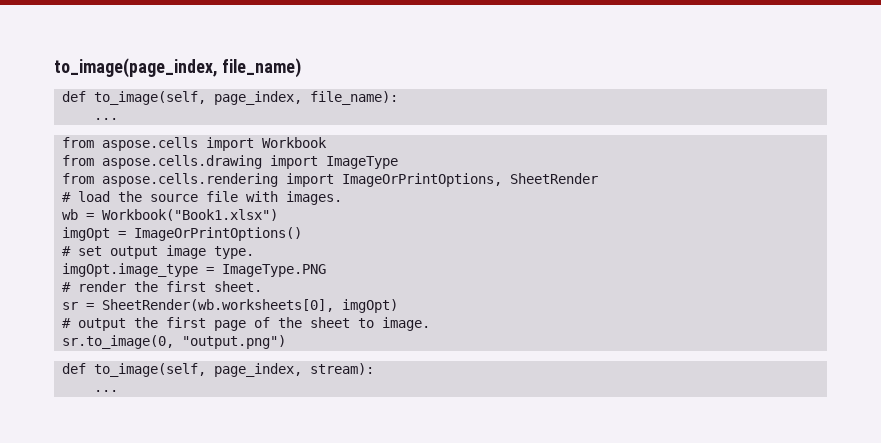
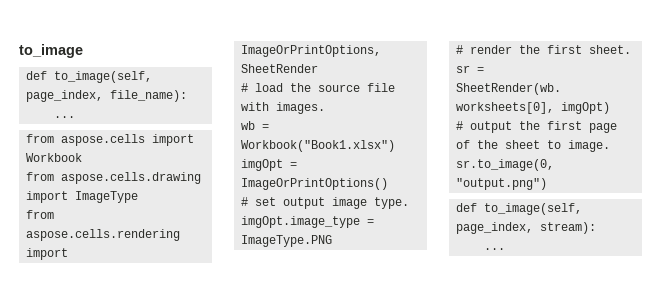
[54,58,301,78] to_image(page_index, file_name) -> [19,44,83,58] to_image

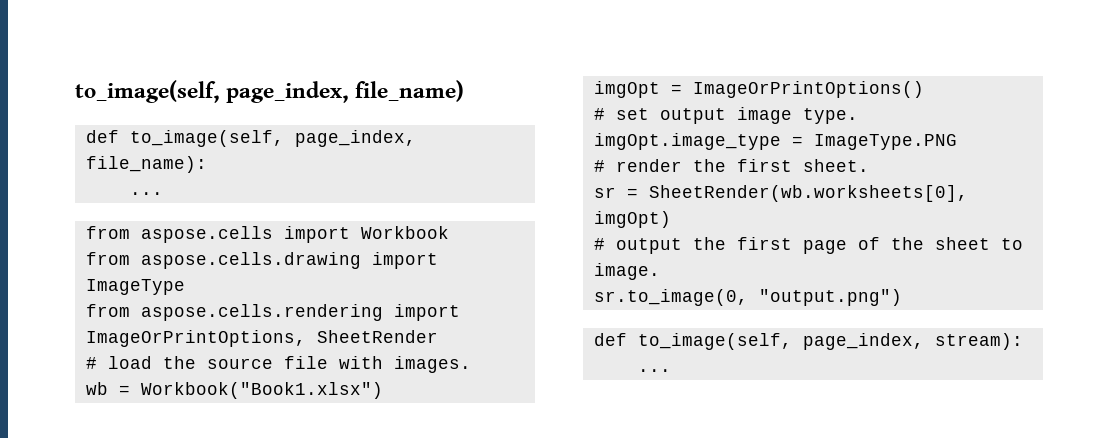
[19,44,83,58] to_image -> [75,80,465,103] to_image(self, page_index, file_name)

